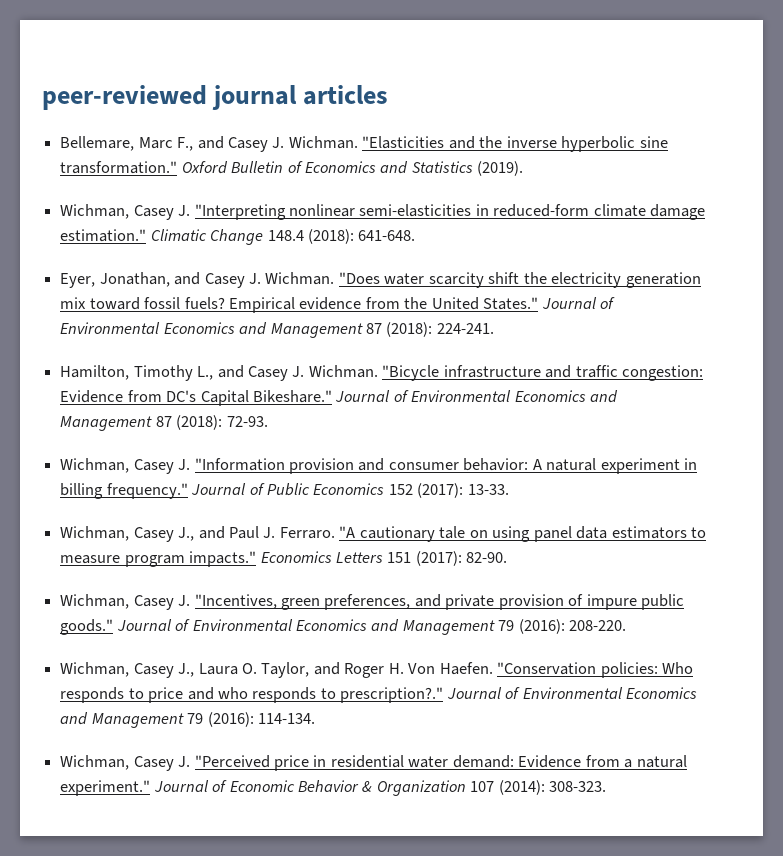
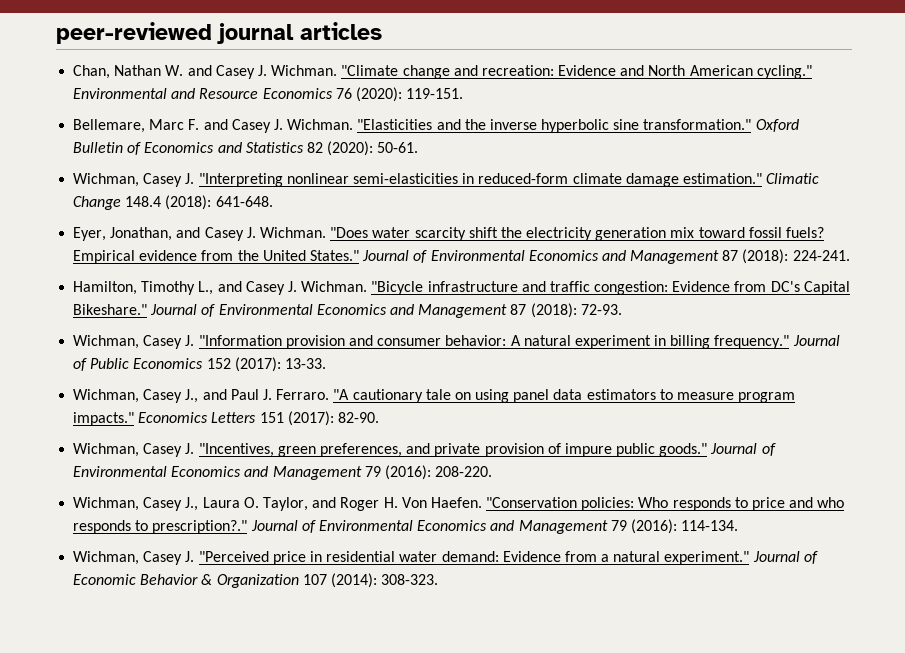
(389, 95) none -> [73,65,812,79] [73,87,464,102] // Chan, Nathan W. and Casey J. Wichman. "Climate change and recreation: Evidence and North American cycling." Environmental and Resource Economics 76 (2020): 119-151.
[177,137,194,151] F., -> [188,119,200,130] F.
[477,161,524,176] (2019). -> [306,141,419,156] 82 (2020): 50-61.

